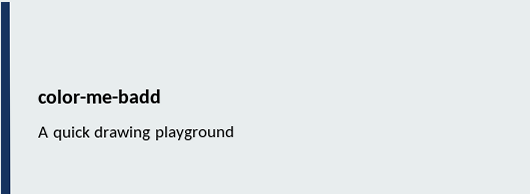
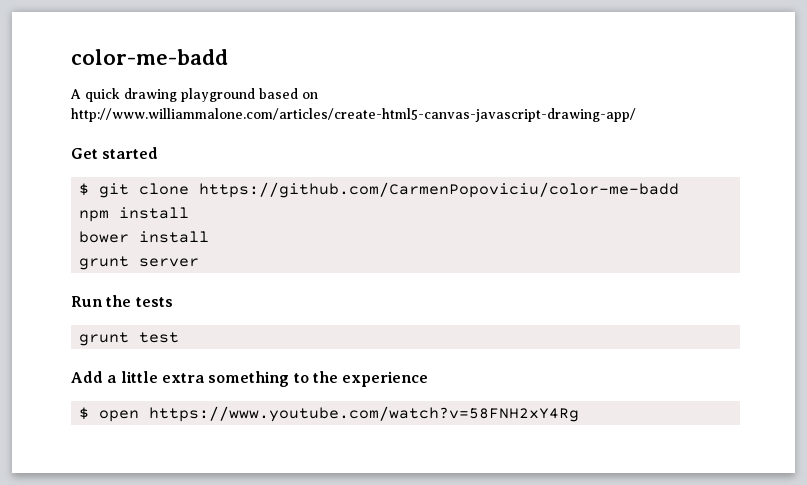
(235, 133) none -> [259,88,318,99] [71,108,636,122] [71,147,159,159] [79,182,680,198] [79,207,190,222] [79,231,210,243] [79,256,200,270] [71,295,173,307] [79,332,180,346] [71,371,429,387] [79,406,580,422] based on http://www.williammalone.com/articles/create-html5-canvas-javascript-drawing-app/ // Get started // $ git clone https://github.com/CarmenPopoviciu/color-me-badd // npm install // bower install // grunt server // Run the tests // grunt test // Add a little extra something to the experience // $ open https://www.youtube.com/watch?v=58FNH2xY4Rg

